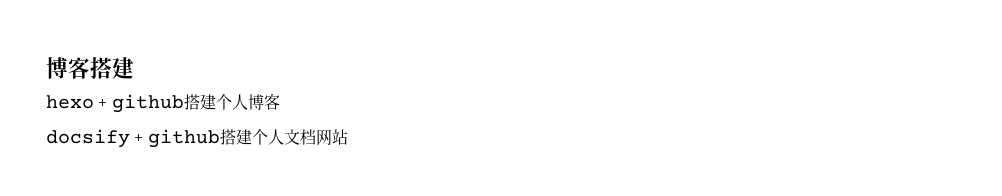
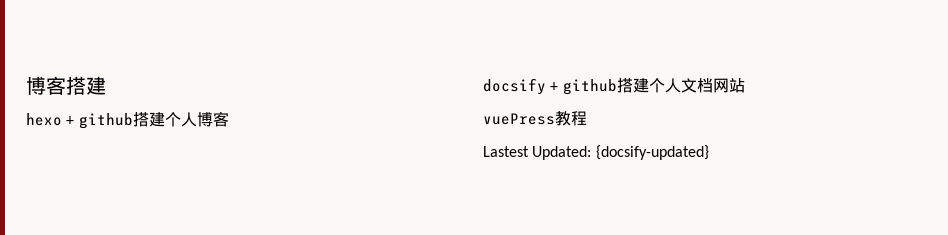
(348, 137) none -> [483,111,587,126] [483,145,709,160] // vuePress教程 // Lastest Updated: {docsify-updated}

